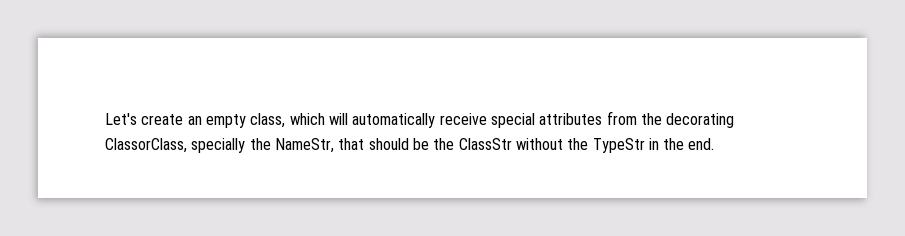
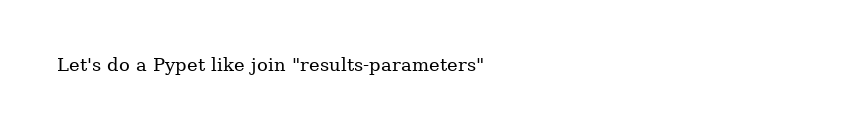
[141,111,735,128] [105,138,715,153] create an empty class, which will automatically receive special attributes from the decorating ClassorClass, specially the NameStr, that should be the ClassStr without the TypeStr in the end. -> [107,57,484,75] do a Pypet like join "results-parameters"

